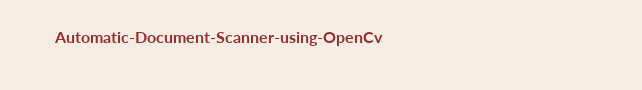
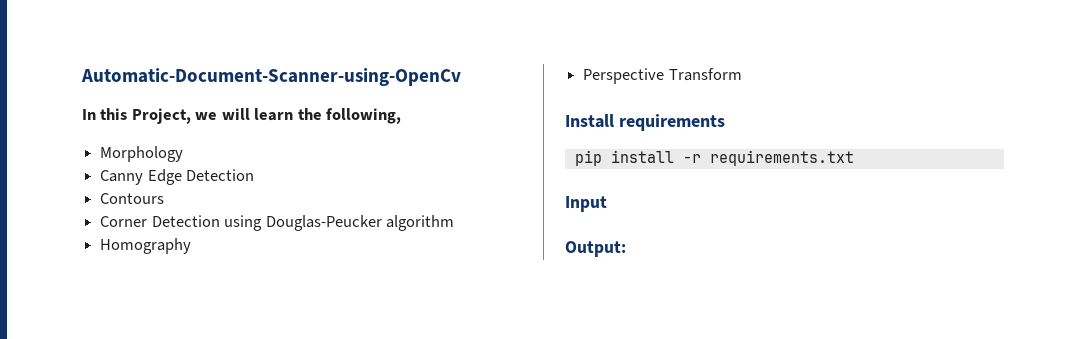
(383, 39) none -> [82,108,402,124] [100,146,184,162] [100,169,255,185] [100,193,165,204] [100,215,454,231] [100,238,192,254] [583,68,742,84] [565,114,725,131] [574,150,854,166] [565,196,607,212] [565,241,626,257] // In this Project, we will learn the following, // Morphology // Canny Edge Detection // Contours // Corner Detection using Douglas-Peucker algorithm // Homography // Perspective Transform // Install requirements // pip install -r requirements.txt // Input // Output:

